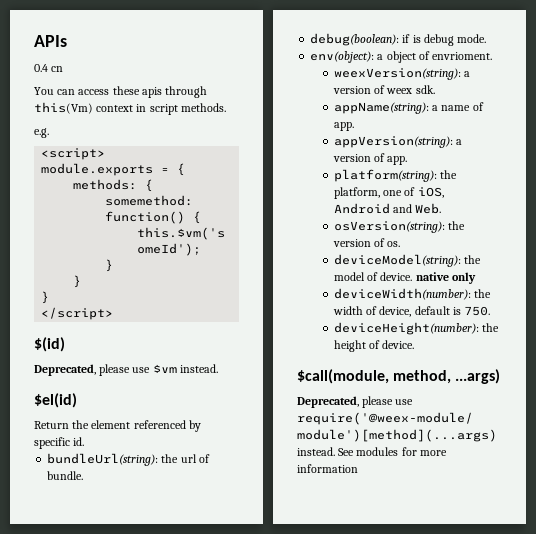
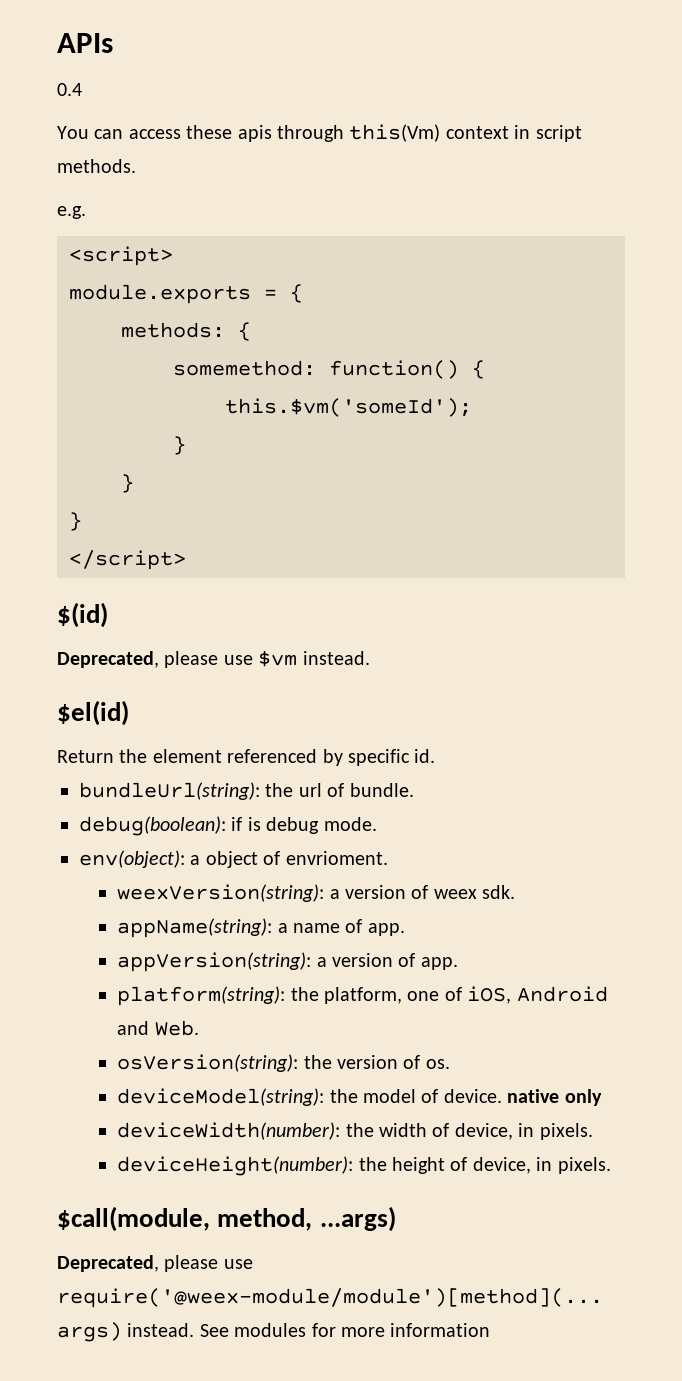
[51,66,64,72] cn -> (82, 89) none
[414,306,491,316] default is 750. -> [518,1123,593,1140] in pixels.
[382,340,415,349] device. -> [472,1157,611,1174] device, in pixels.

